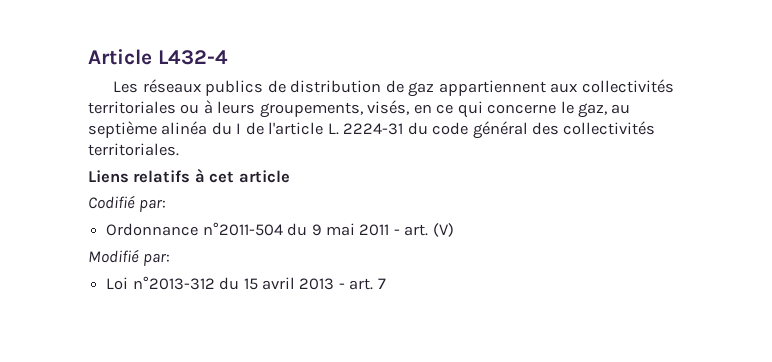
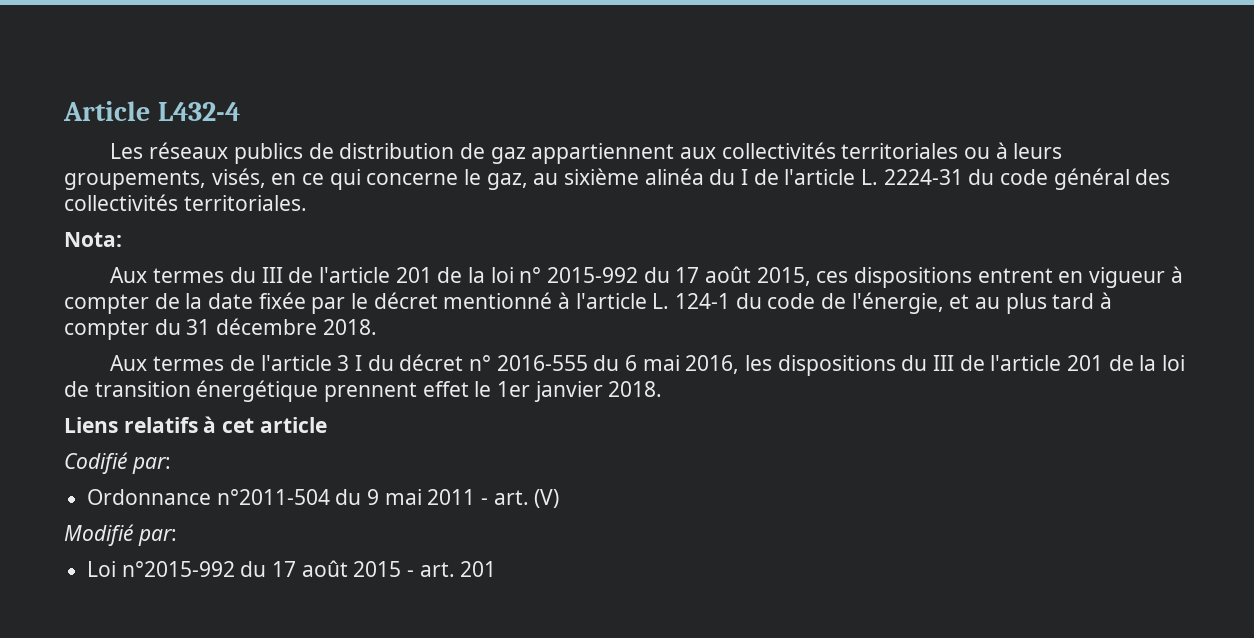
[88,121,157,138] septième -> [564,168,640,185] sixième
(179, 149) none -> [64,232,122,247] [110,266,1183,288] [64,292,1113,314] [64,318,377,340] [110,354,1185,376] [64,380,663,402] // Nota: // Aux termes du III de l'article 201 de la loi n° 2015-992 du 17 août 2015, ces dispositions entrent en vigueur à compter de la date fixée par le décret mentionné à l'article L. 124-1 du code de l'énergie, et au plus tard à compter du 31 décembre 2018. // Aux termes de l'article 3 I du décret n° 2016-555 du 6 mai 2016, les dispositions du III de l'article 201 de la loi de transition énergétique prennent effet le 1er janvier 2018.
[132,276,386,290] n°2013-312 du 15 avril 2013 - art. 7 -> [121,560,497,577] n°2015-992 du 17 août 2015 - art. 201

